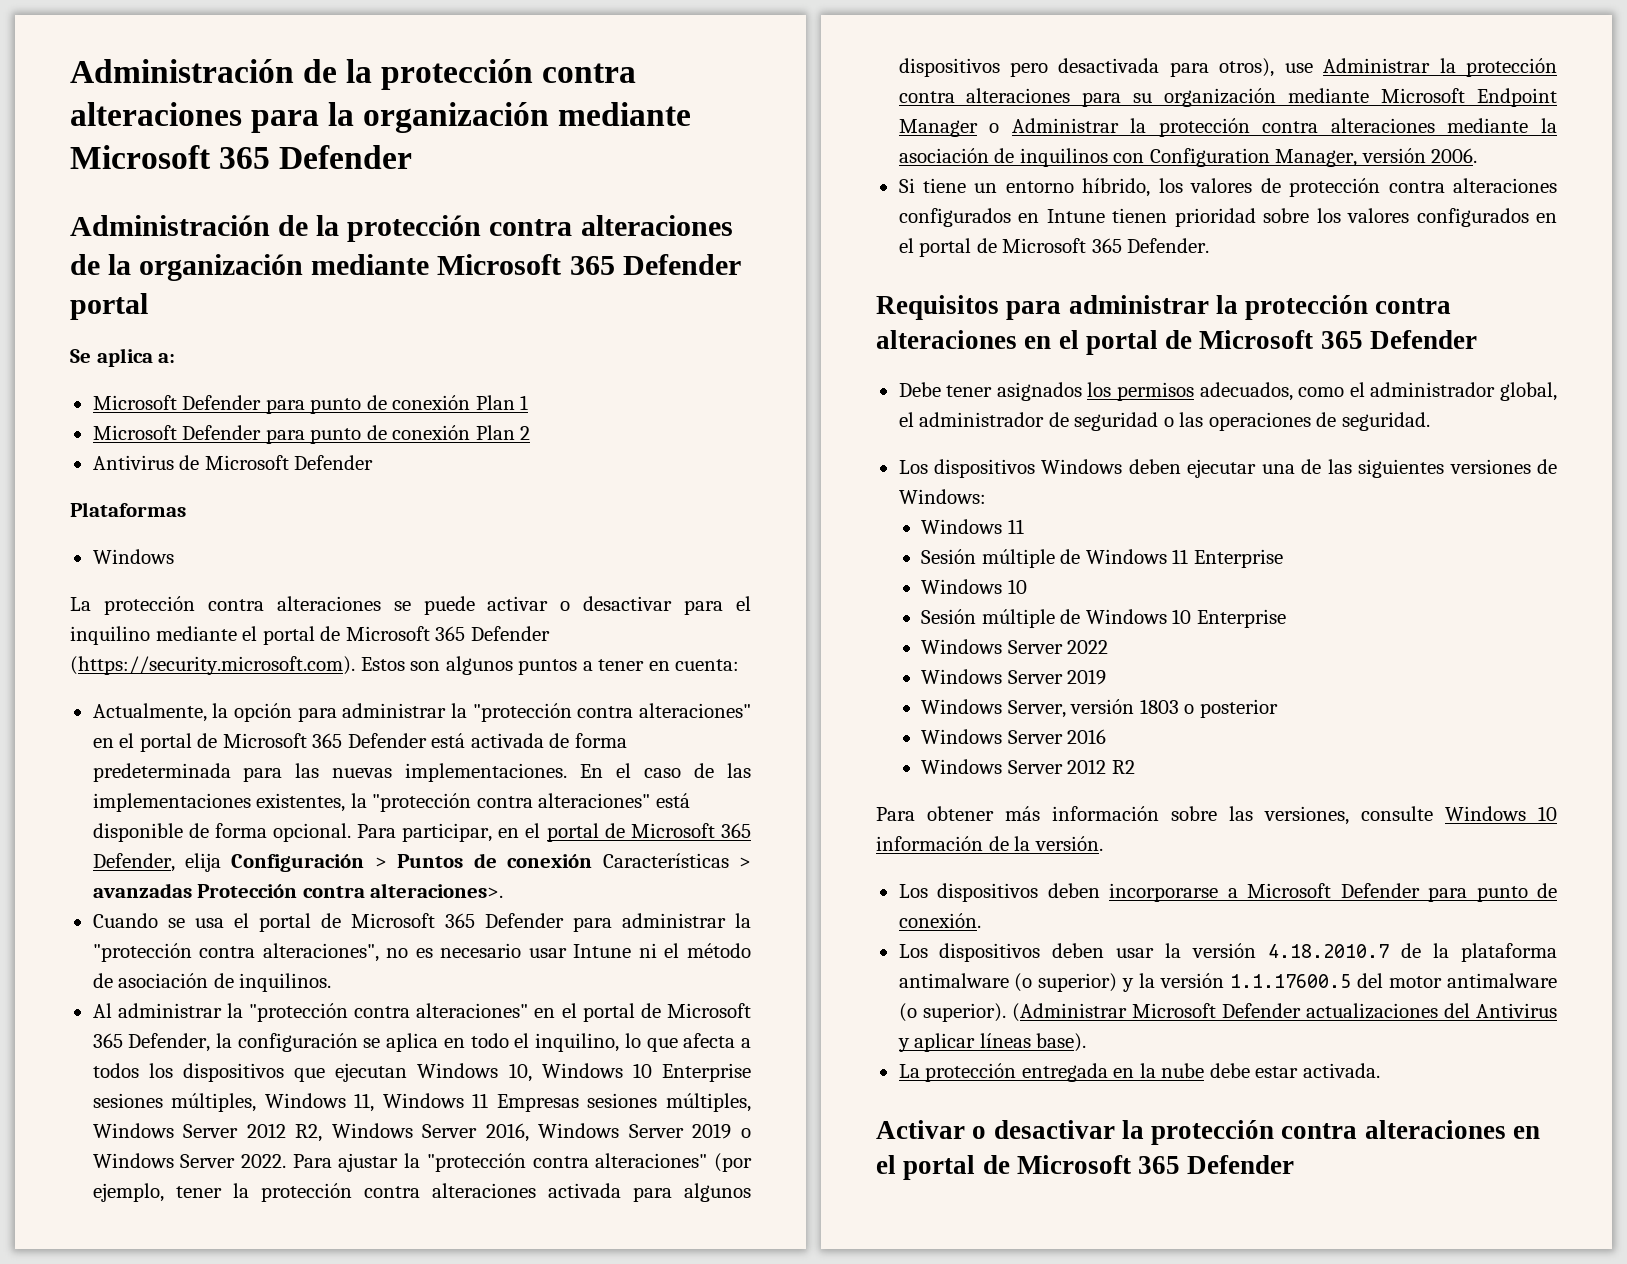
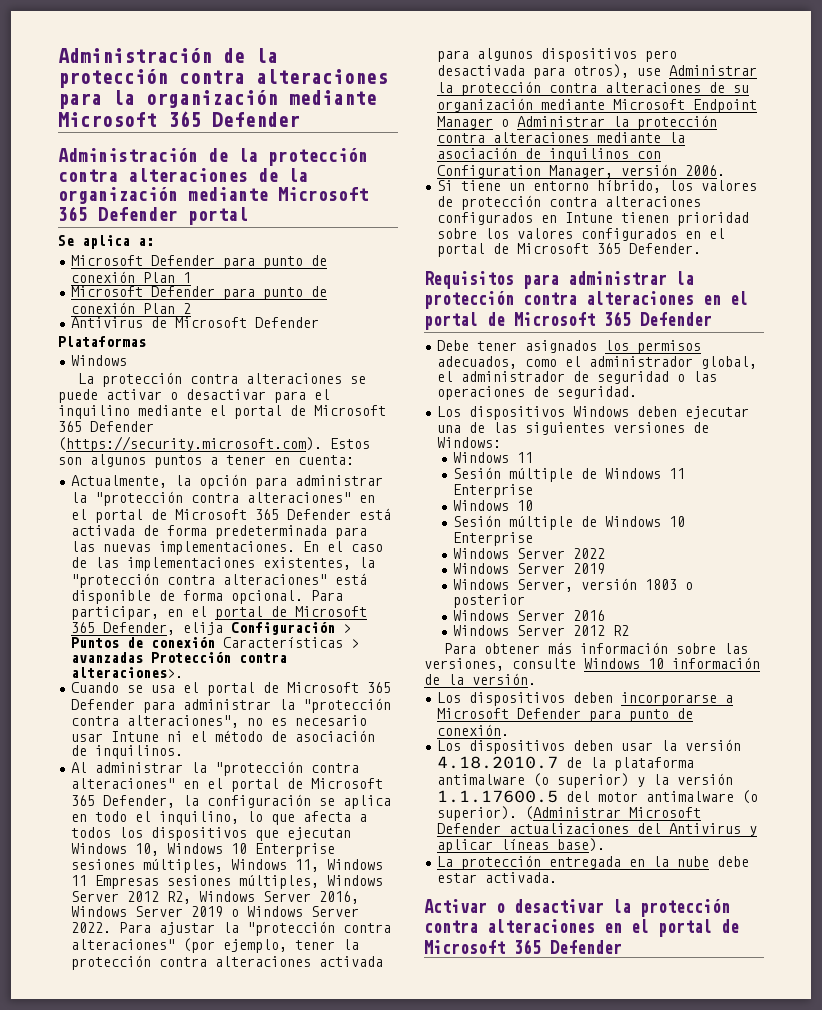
[1082,92,1122,107] para -> [709,82,726,93] de

